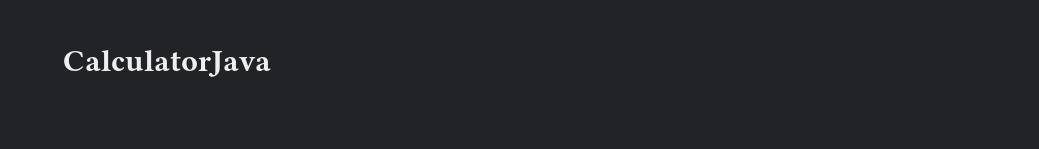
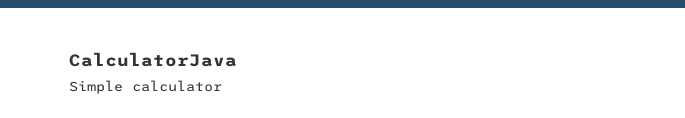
(271, 63) none -> [69,80,222,94] // Simple calculator

